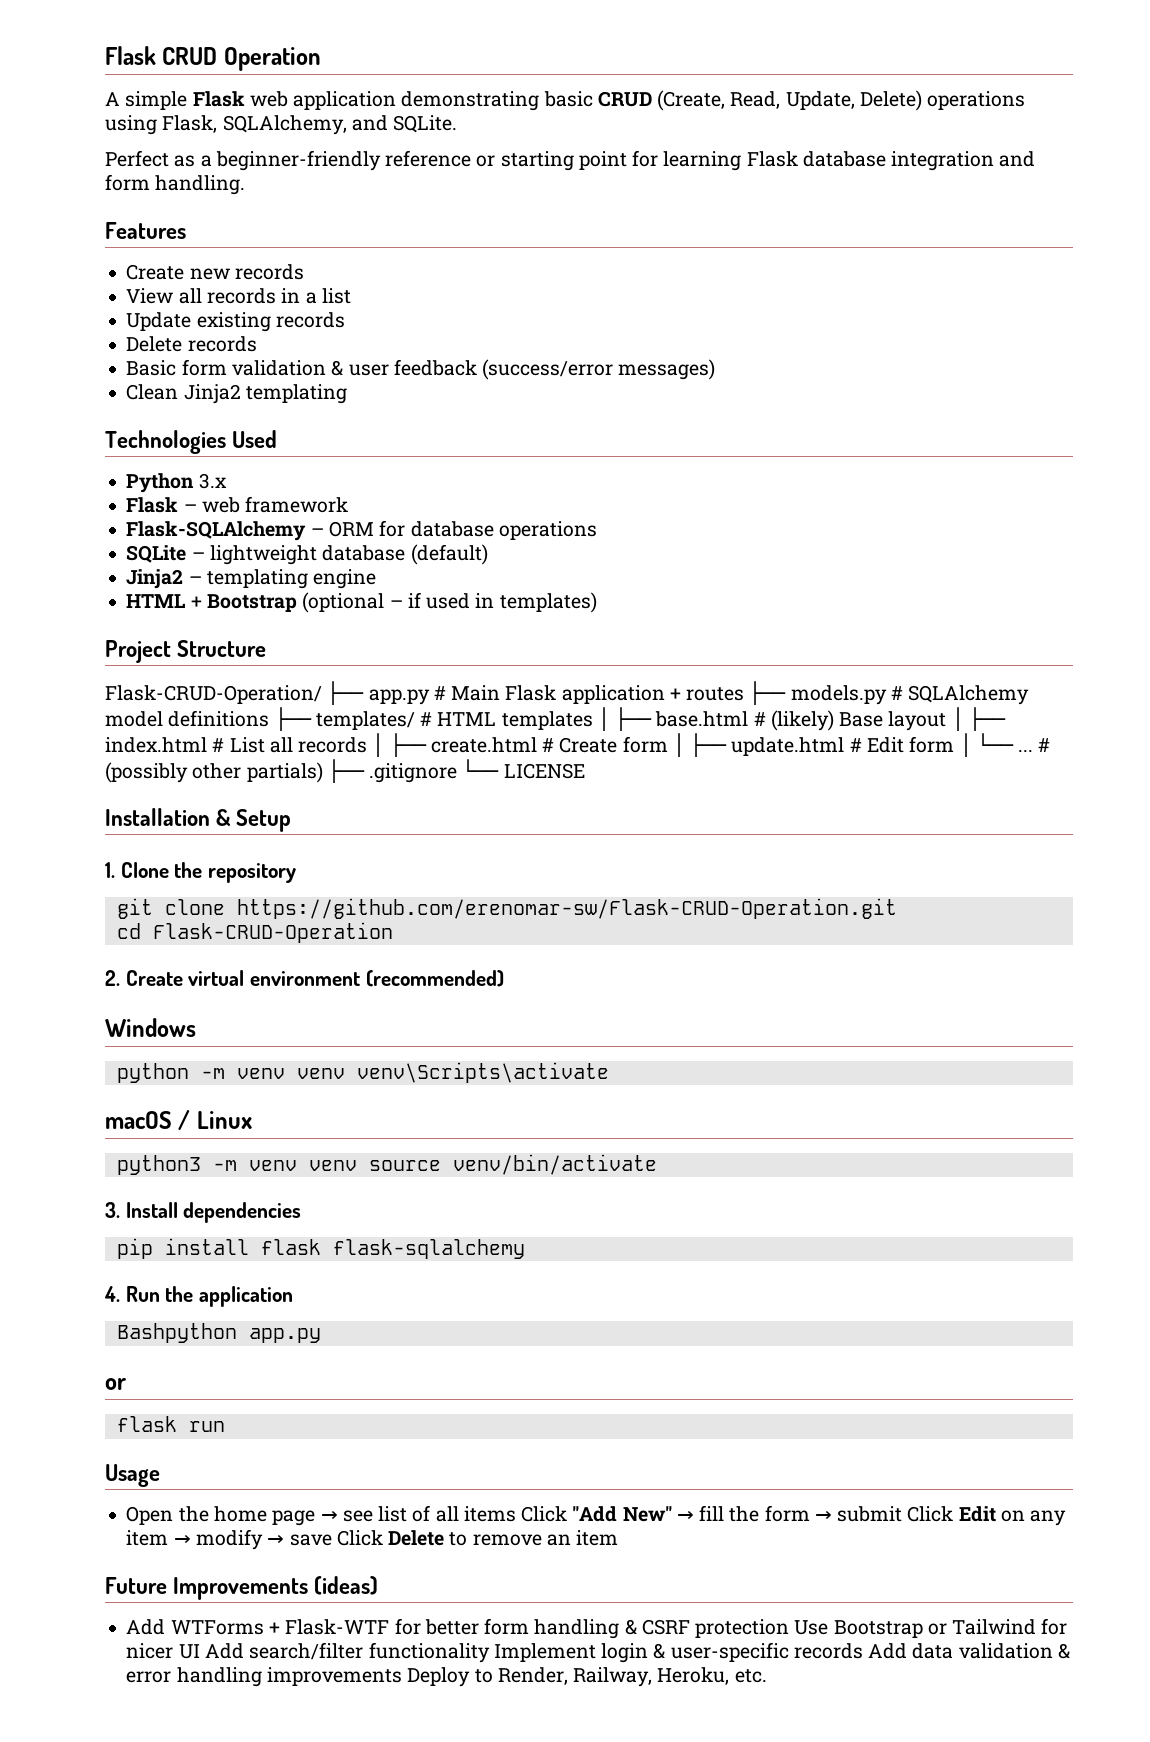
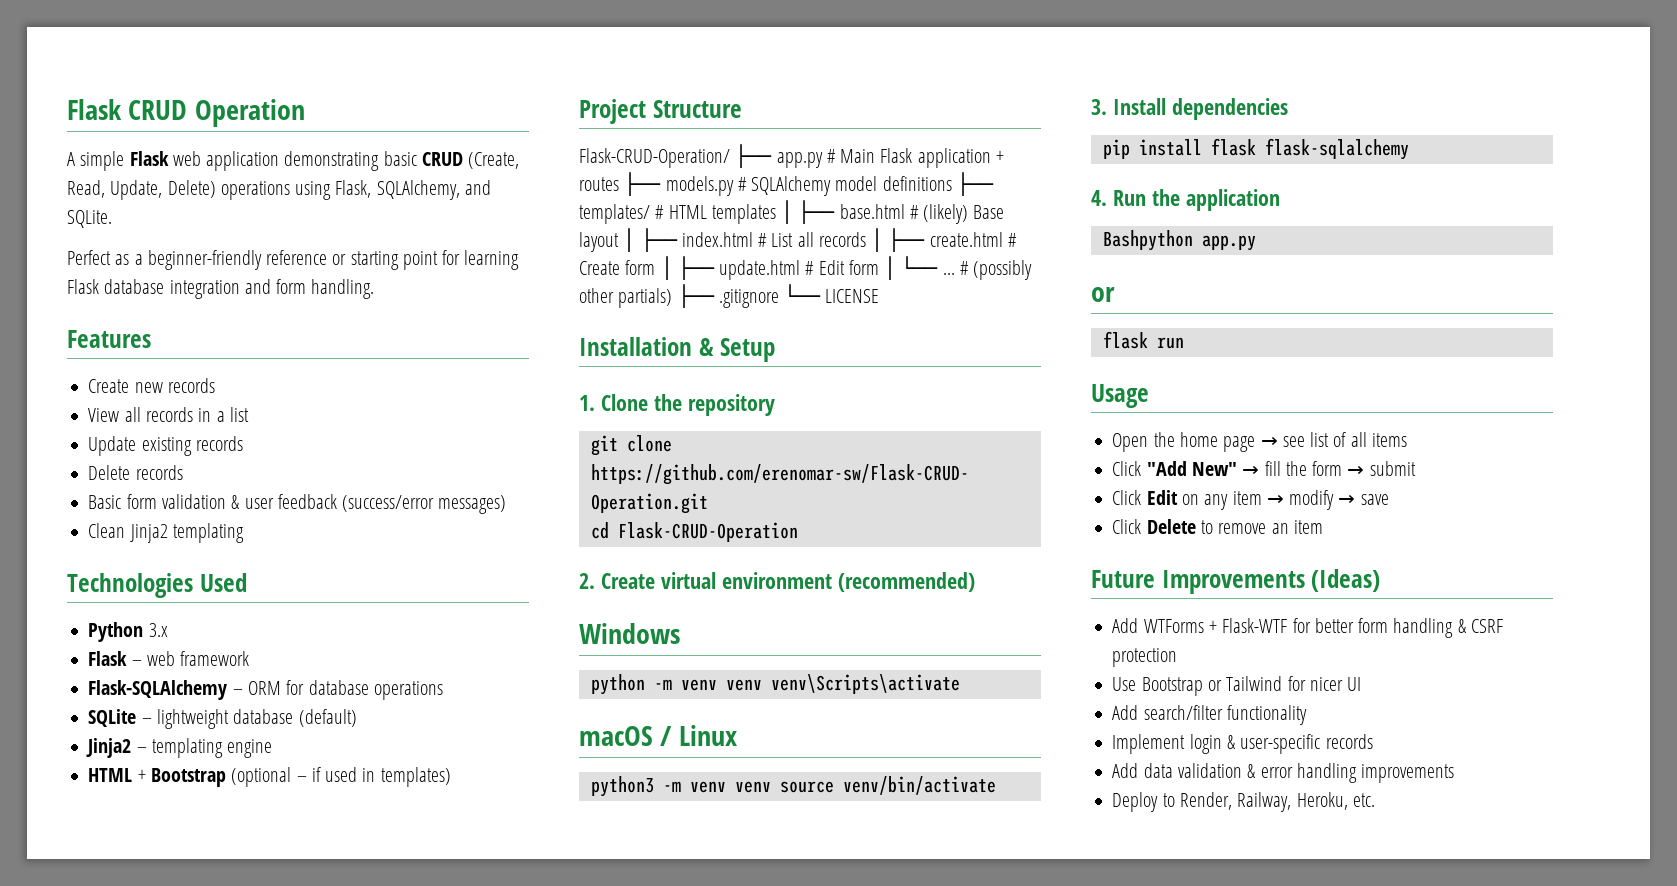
(516, 1514) none -> (1407, 440) //
(903, 1514) none -> (1416, 468) //
(332, 1540) none -> (1389, 499) //
[314,1576,379,1595] (ideas) -> [1311,569,1381,592] (Ideas)
(790, 1628) none -> (1178, 657) //
(200, 1651) none -> (1362, 684) //
(490, 1652) none -> (1307, 715) //
(863, 1651) none -> (1373, 741) //
(402, 1676) none -> (1455, 773) //

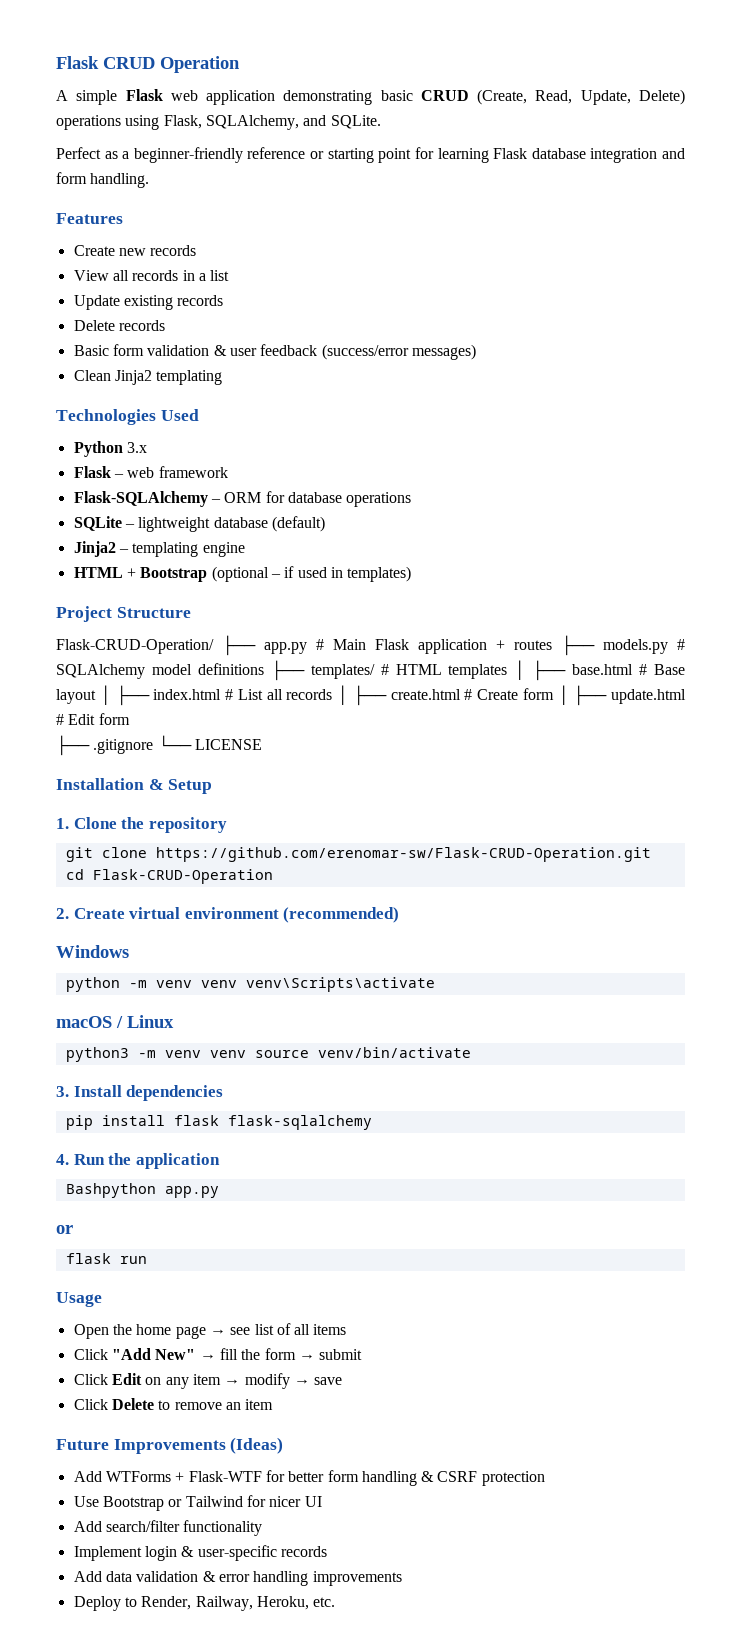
[923,204,969,224] (likely) -> (648, 669) none
[884,256,1033,280] [579,288,673,308] │ └── ... # (possibly other partials) -> (130, 719) //

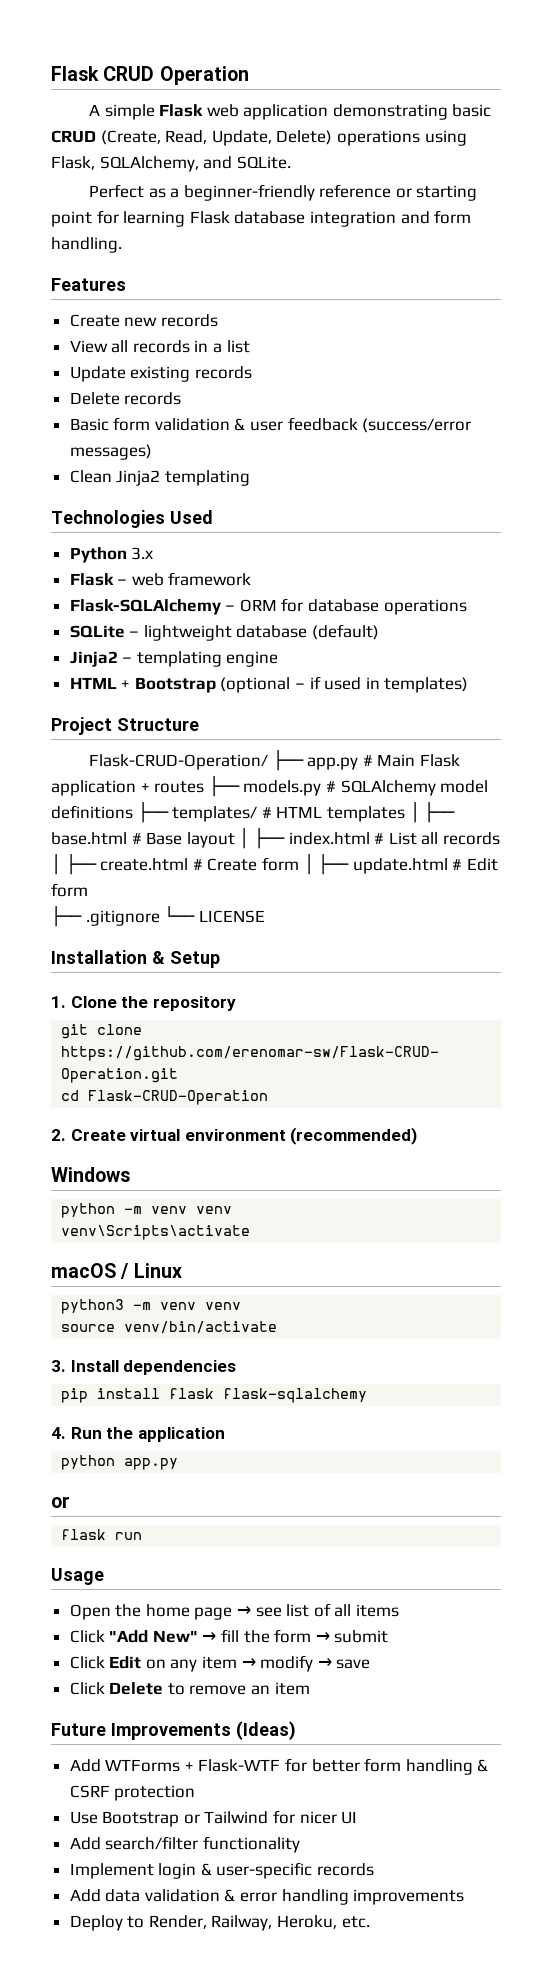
(237, 984) none -> (233, 1210) //
(246, 1054) none -> (242, 1306) //
[65,1183,156,1198] Bashpython -> [61,1455,116,1470] python

